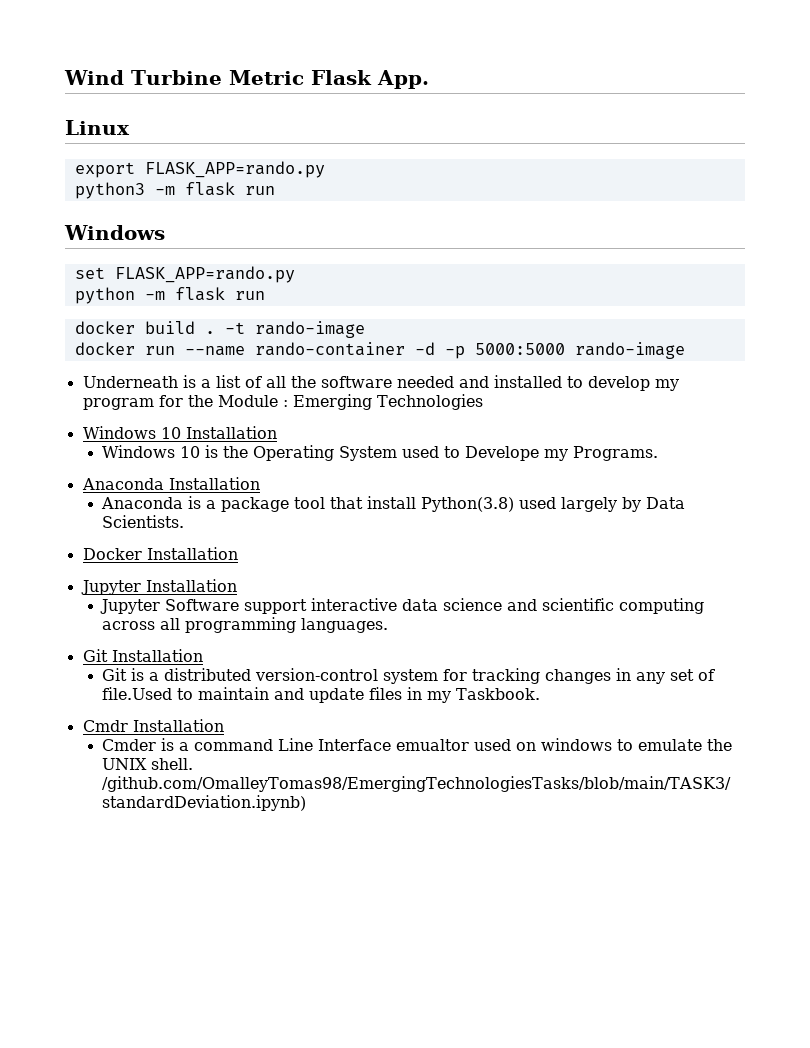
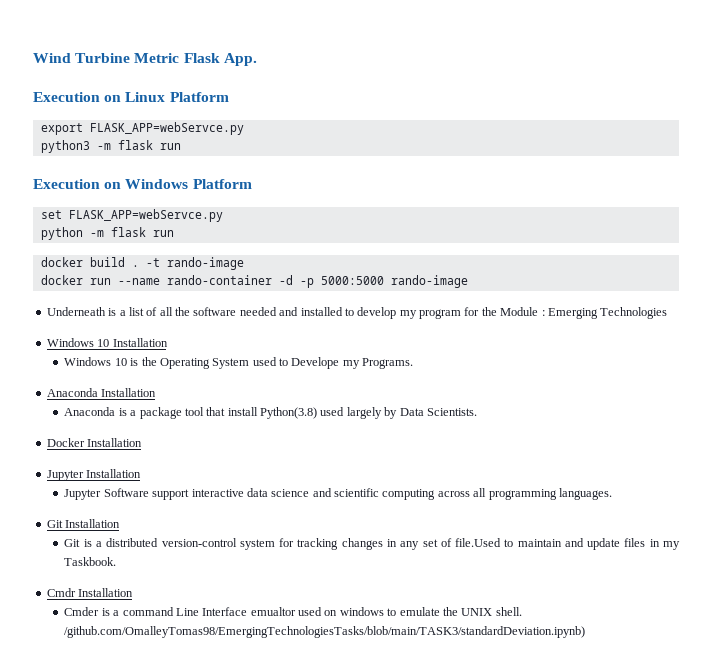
(429, 79) none -> [33,92,122,102] Execution on
(130, 127) none -> [169,92,229,102] Platform
[144,161,325,178] FLASK_APP=rando.py -> [89,122,244,135] FLASK_APP=webServce.py
[64,225,165,240] [74,266,295,283] Windows // set FLASK_APP=rando.py -> [33,179,252,189] [40,209,223,222] Execution on Windows Platform // set FLASK_APP=webServce.py

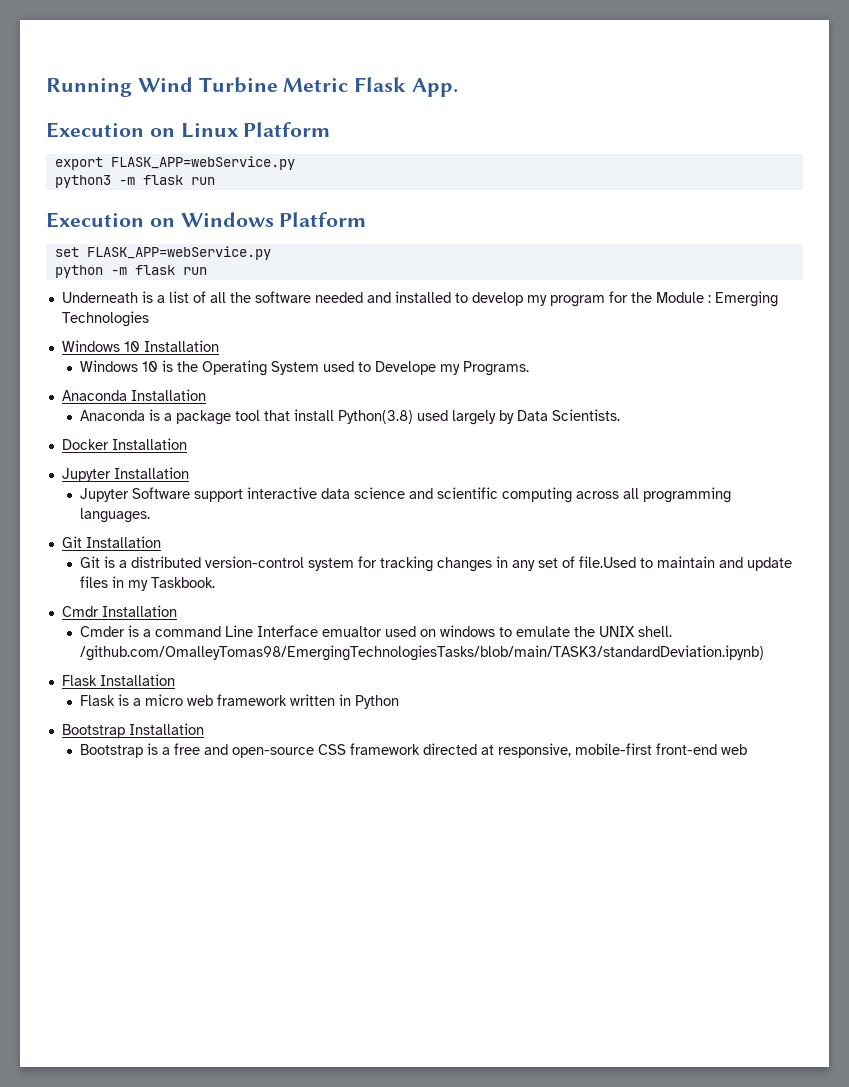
(33, 58) none -> [46,78,132,97] Running
[89,122,244,135] FLASK_APP=webServce.py -> [110,156,295,170] FLASK_APP=webService.py
[68,209,223,222] FLASK_APP=webServce.py -> [86,246,271,260] FLASK_APP=webService.py
[40,257,244,270] [40,275,468,288] // docker build . -t rando-image // docker run --name rando-container -d -p 5000:5000 rando-image -> (207, 271) none
(586, 632) none -> [61,674,175,686] [79,694,399,709] [61,723,204,738] [79,743,747,758] // Flask Installation // Flask is a micro web framework written in Python // Bootstrap Installation // Bootstrap is a free and open-source CSS framework directed at responsive, mobile-first front-end web

